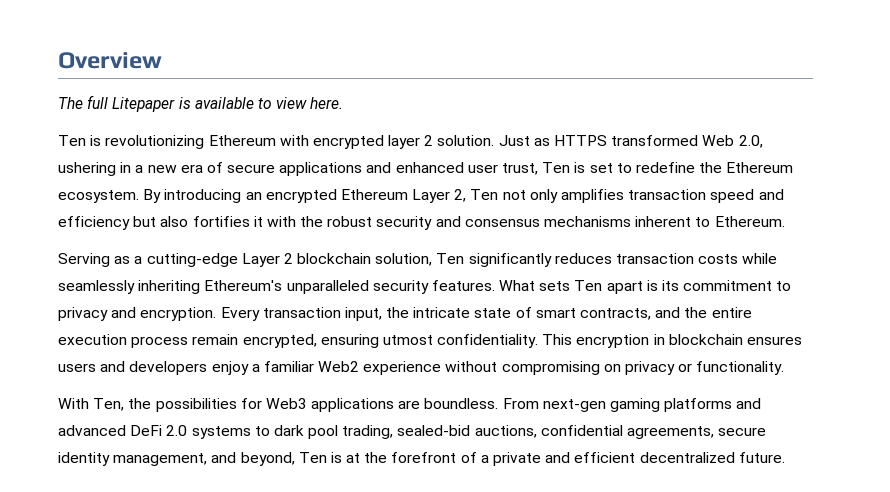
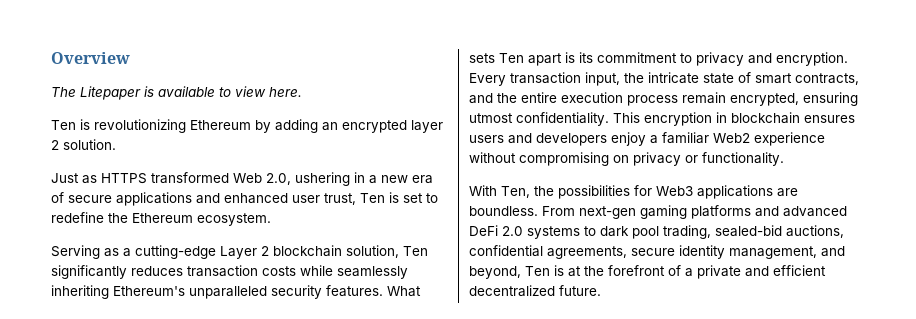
[87,95,109,109] full -> (76, 92) none
[279,135,309,146] with -> [255,119,338,133] by adding an
(495, 140) none -> (116, 144) //
[143,189,784,203] [58,216,785,230] By introducing an encrypted Ethereum Layer 2, Ten not only amplifies transaction speed and efficiency but also fortifies it with the robust security and consensus mechanisms inherent to Ethereum. -> (271, 219) none

